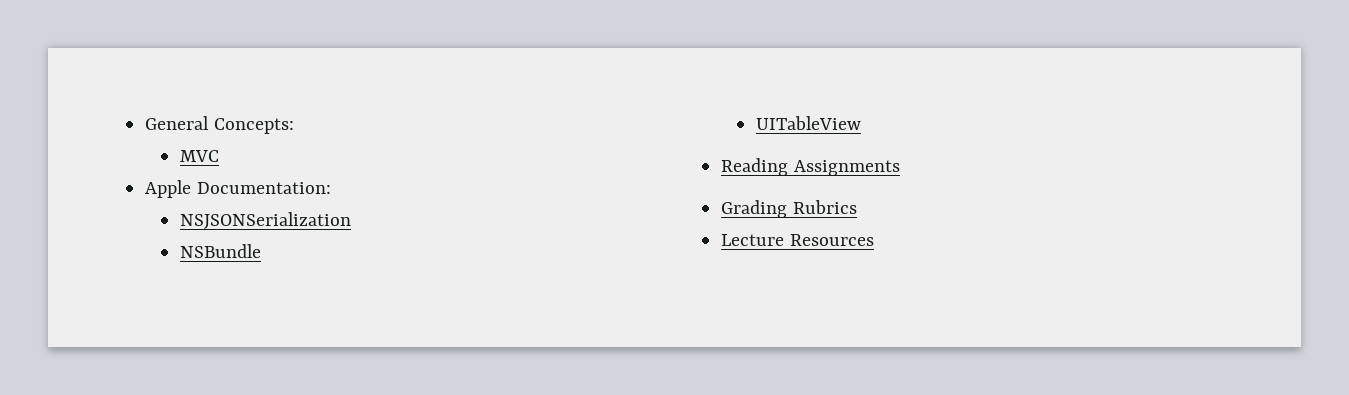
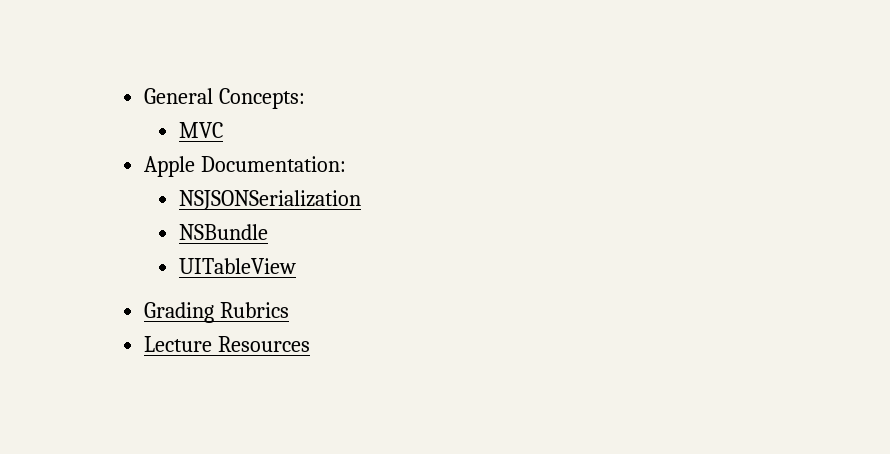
[721,158,900,176] // Reading Assignments -> (296, 266) none

